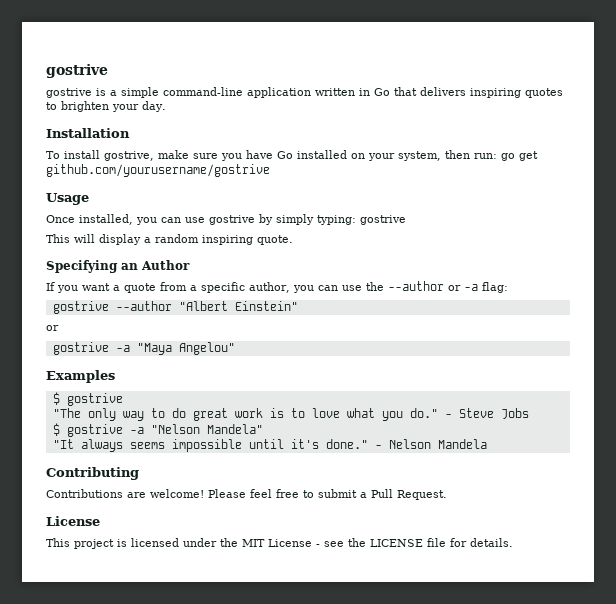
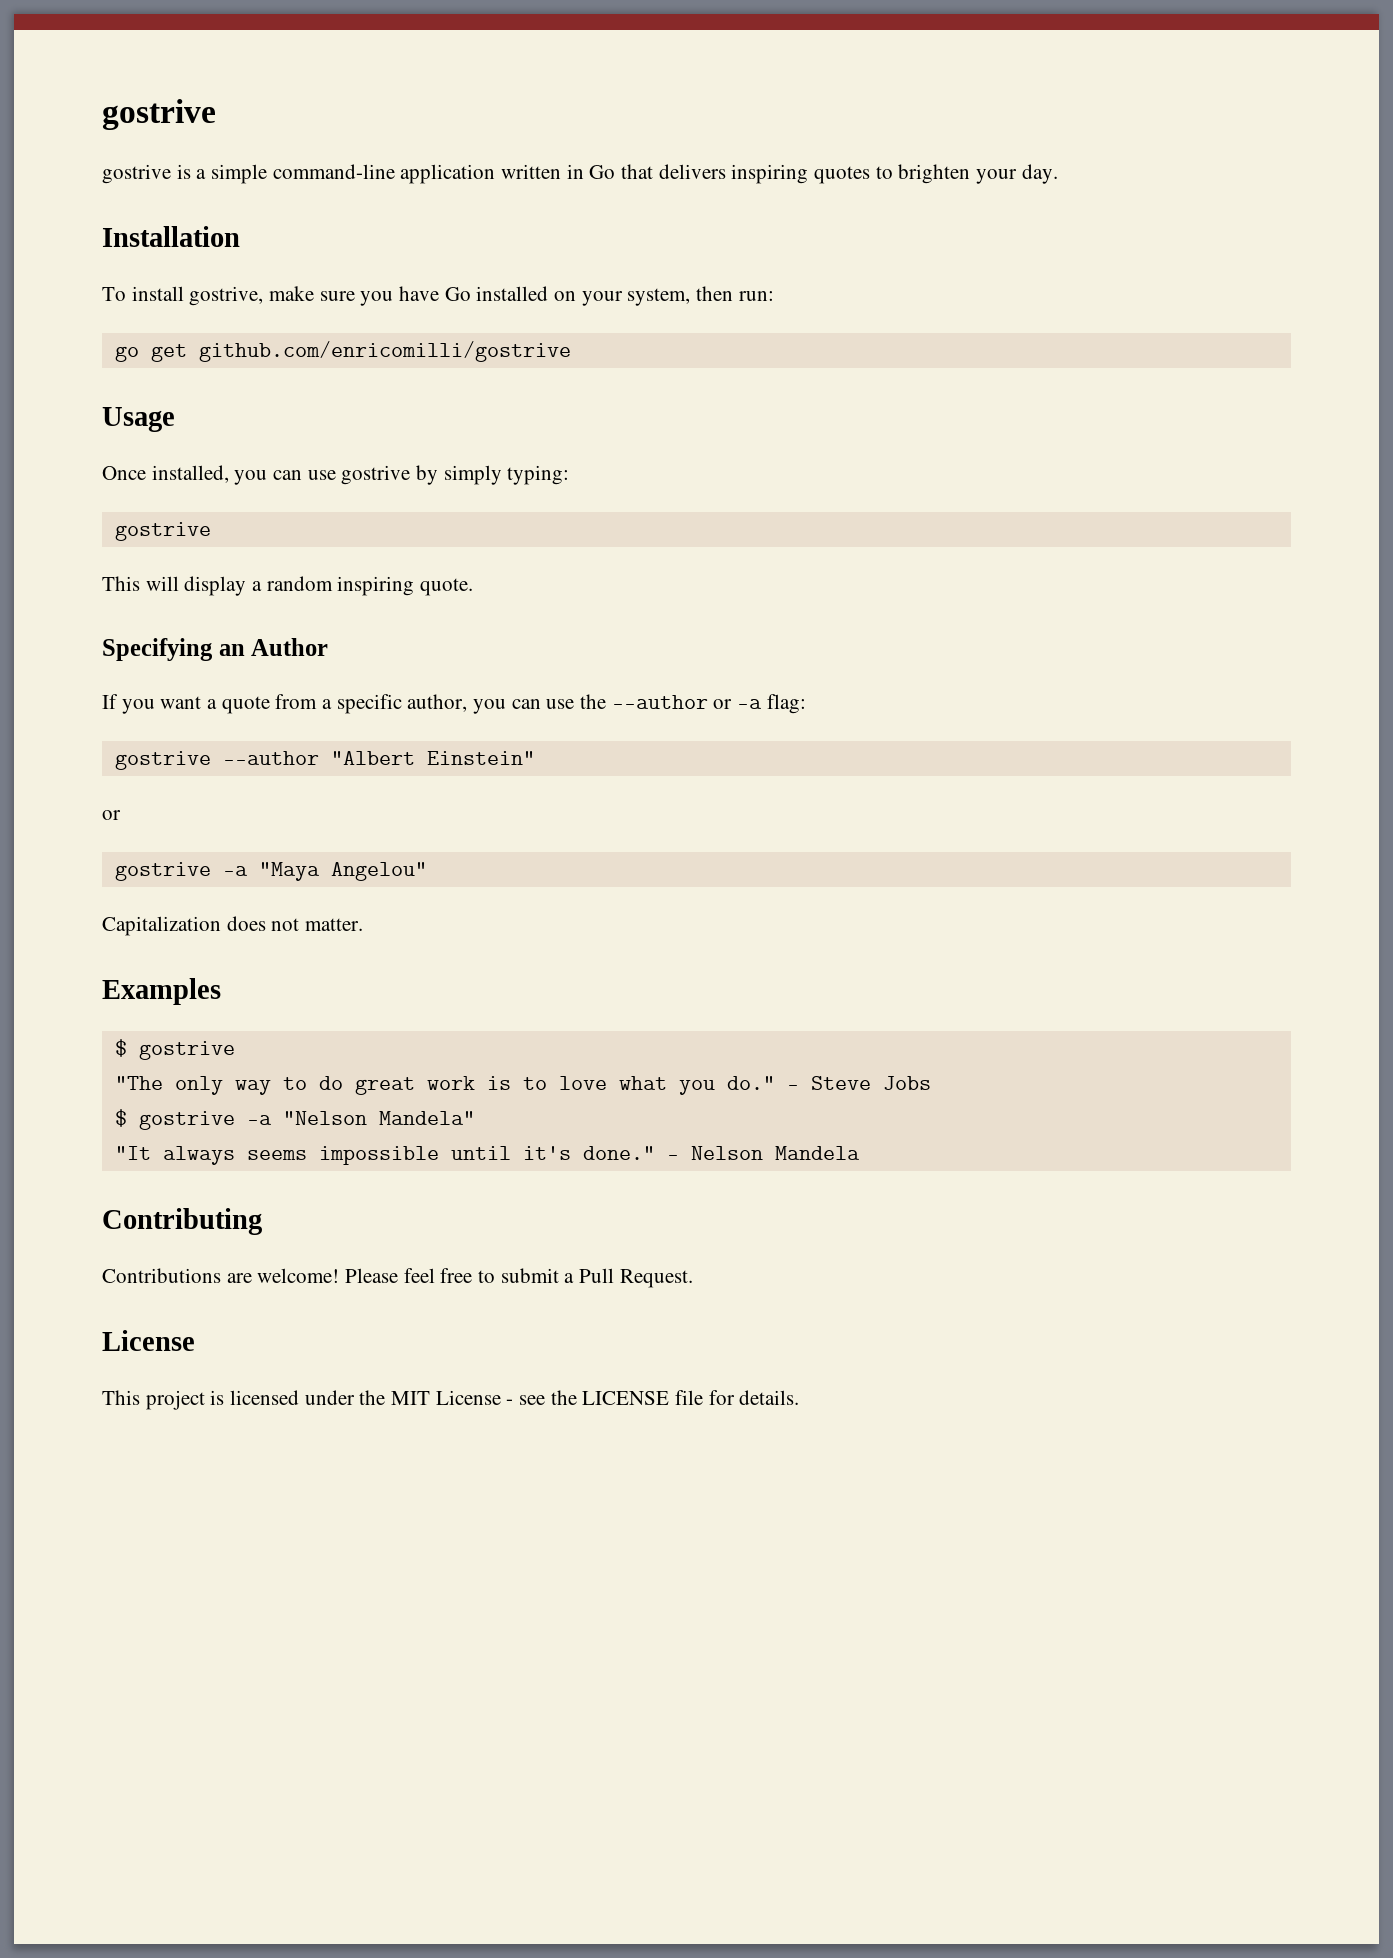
(497, 156) none -> (774, 296) //
[46,164,270,177] github.com/yourusername/gostrive -> [198,341,571,362] github.com/enricomilli/gostrive
(356, 220) none -> (570, 475) //
(235, 348) none -> [102,916,364,936] // Capitalization does not matter.

